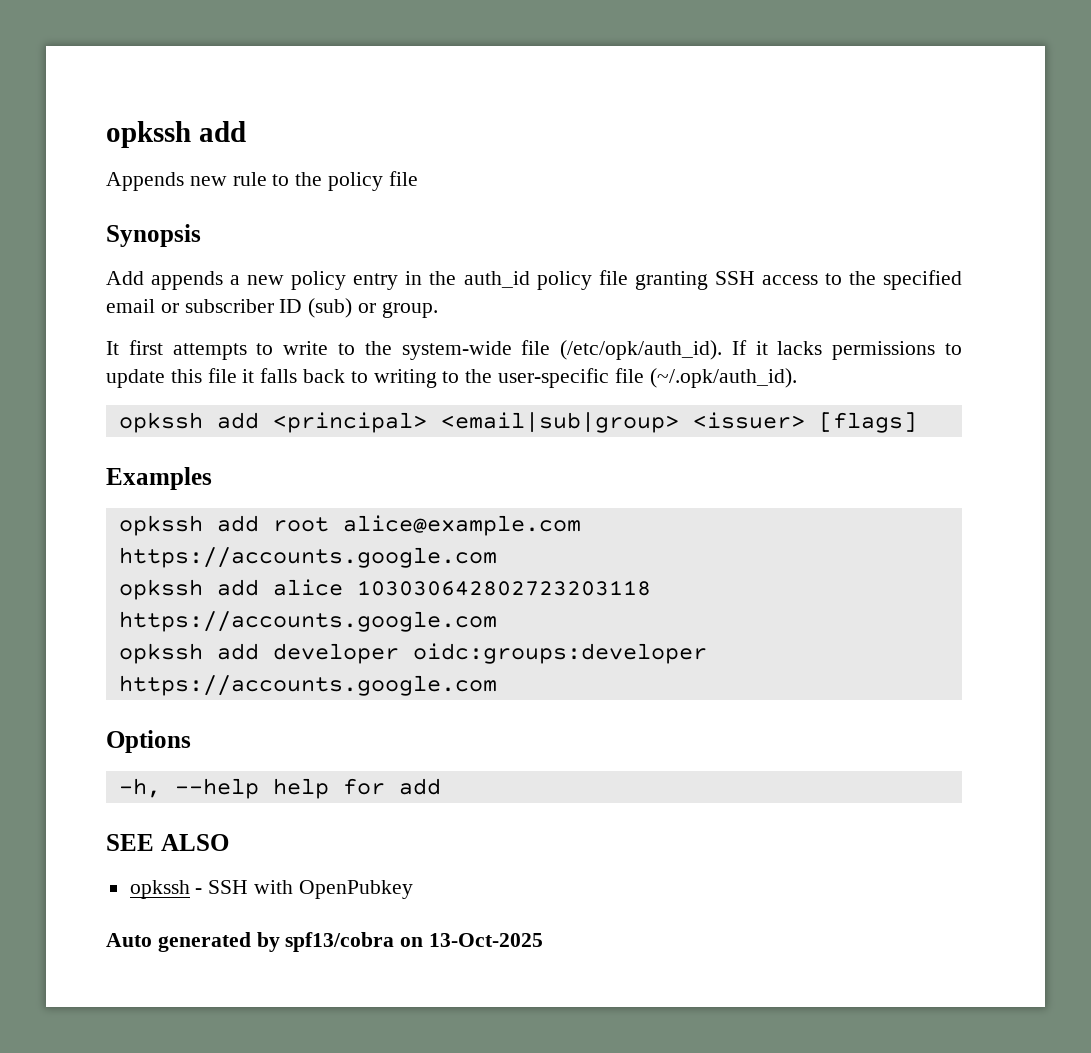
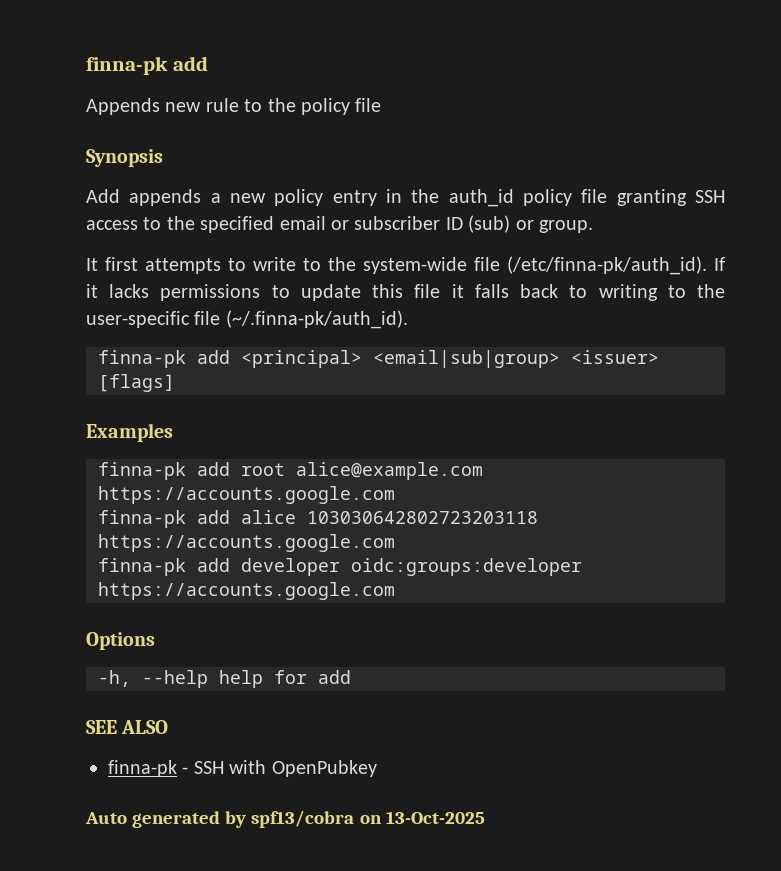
[106,121,191,148] opkssh -> [86,56,168,75] finna-pk
[560,340,723,360] (/etc/opk/auth_id). -> [507,256,707,275] (/etc/finna-pk/auth_id).
[649,368,797,388] [118,412,203,433] (~/.opk/auth_id). // opkssh -> [225,310,408,329] [98,350,186,368] (~/.finna-pk/auth_id). // finna-pk
[118,515,203,536] opkssh -> [98,462,186,480] finna-pk
[118,579,203,600] opkssh -> [98,510,186,528] finna-pk
[118,643,203,664] opkssh -> [98,558,186,576] finna-pk
[129,880,190,899] opkssh -> [108,760,177,777] finna-pk

